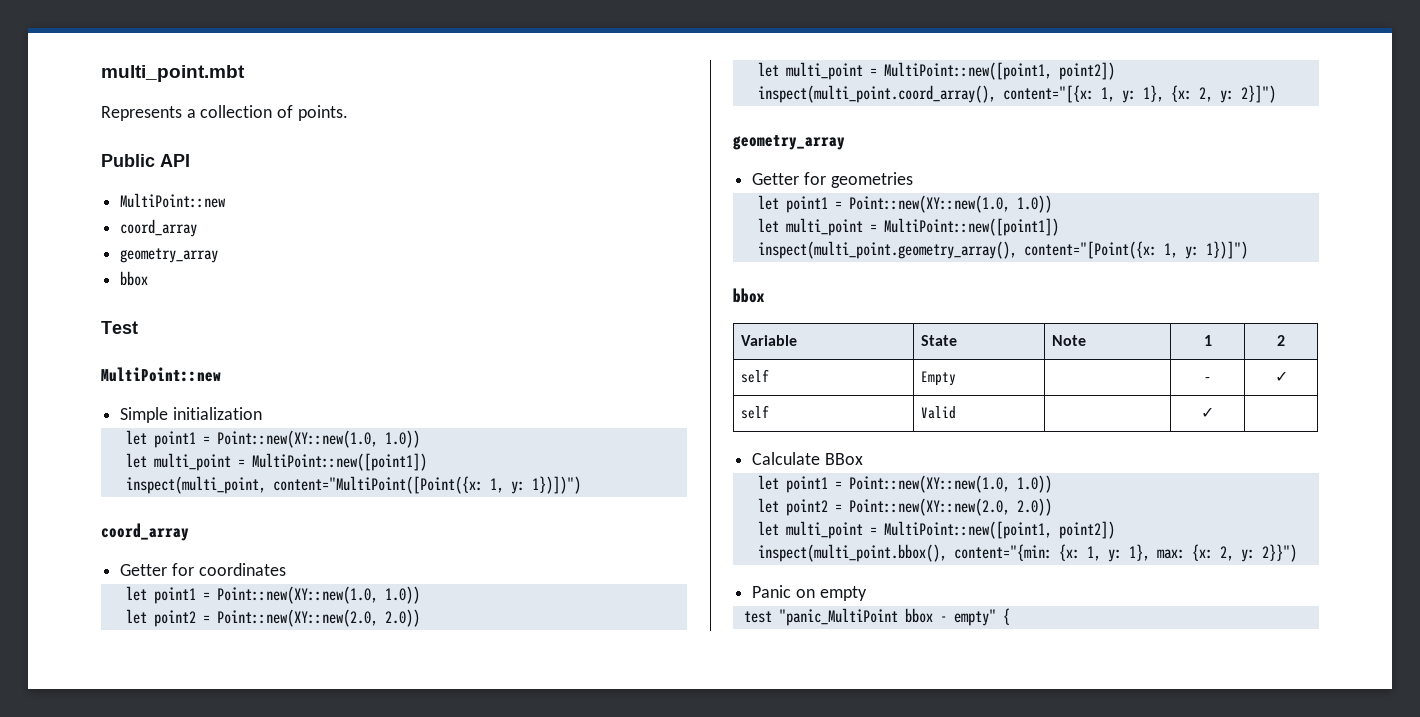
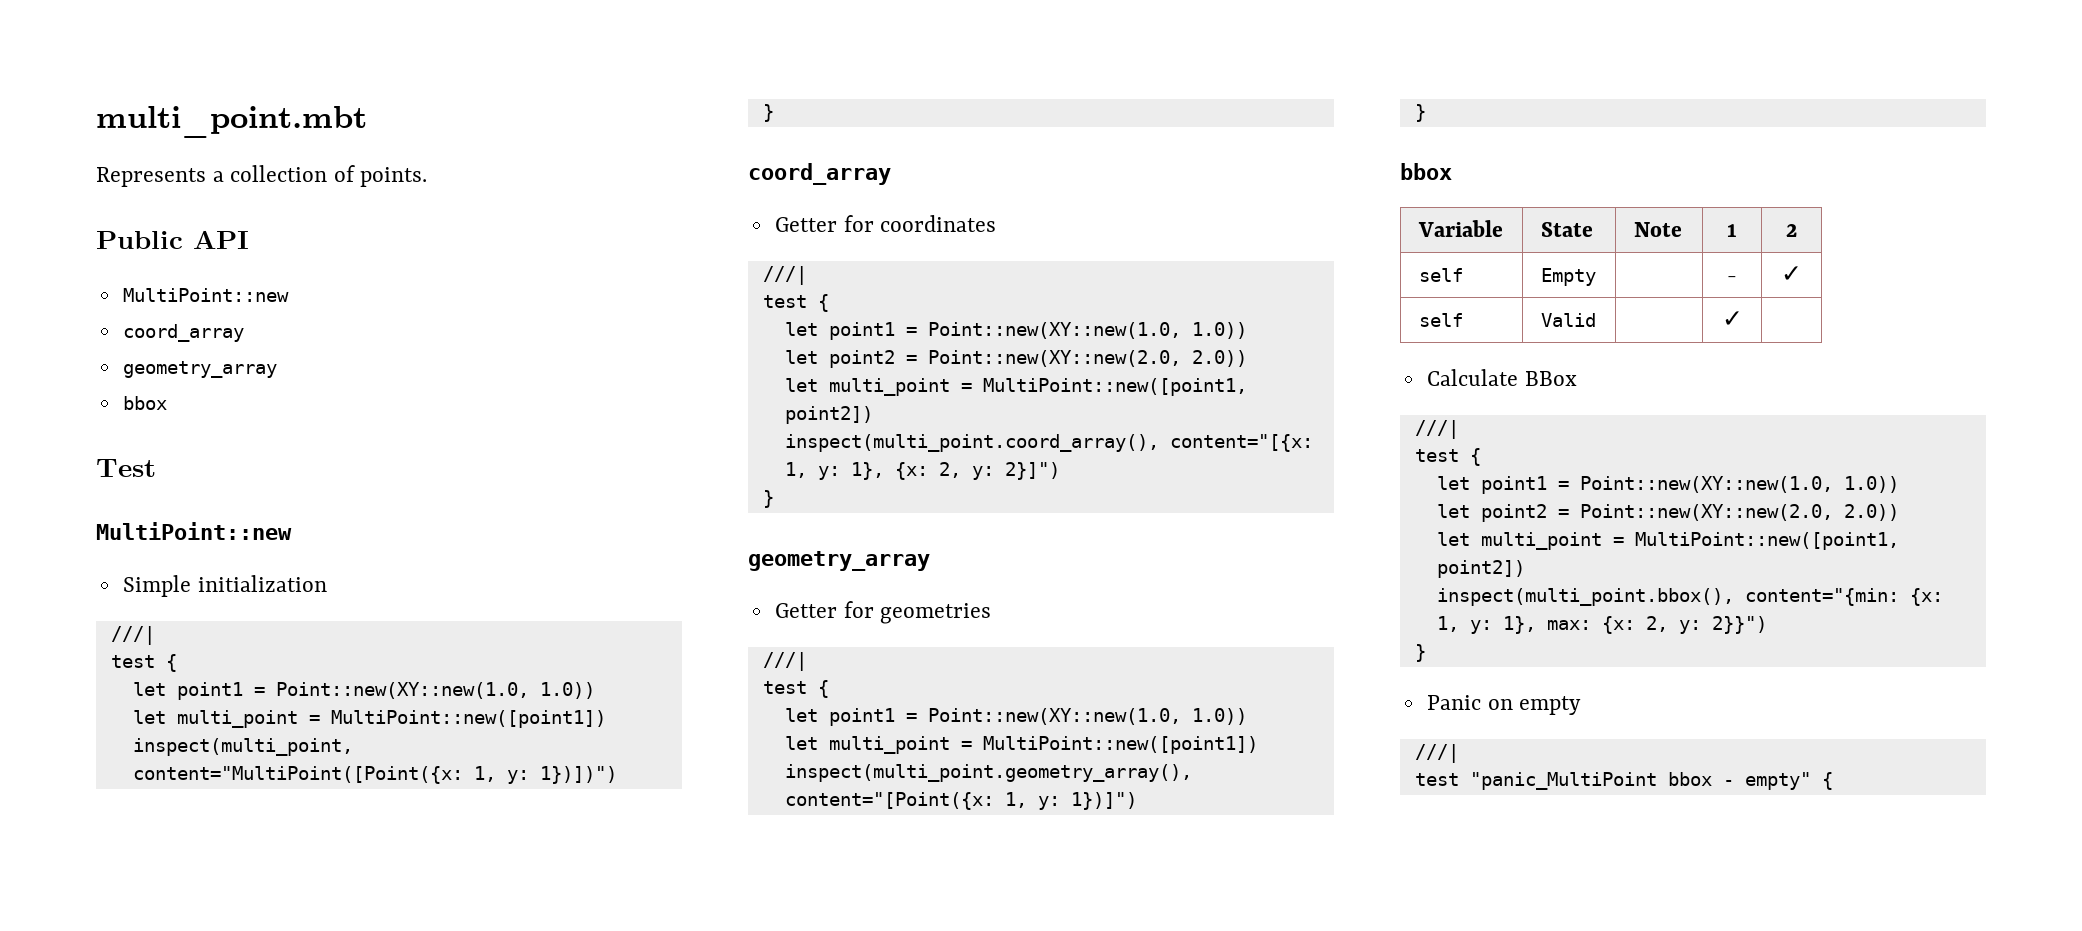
(262, 413) none -> [110,626,155,645] [110,654,177,672] // ///| // test {
(581, 485) none -> [762,104,774,122] // }
(286, 569) none -> [762,266,807,285] [762,294,829,312] // ///| // test {
(1276, 94) none -> [762,490,774,508] // }
(913, 180) none -> [762,652,807,671] [762,680,829,698] // ///| // test {
(1248, 250) none -> [1414,104,1426,122] // }
(863, 459) none -> [1414,420,1459,439] [1414,448,1481,466] // ///| // test {
(1297, 553) none -> [1414,644,1426,662] // }
(867, 593) none -> [1414,744,1459,763] // ///|

